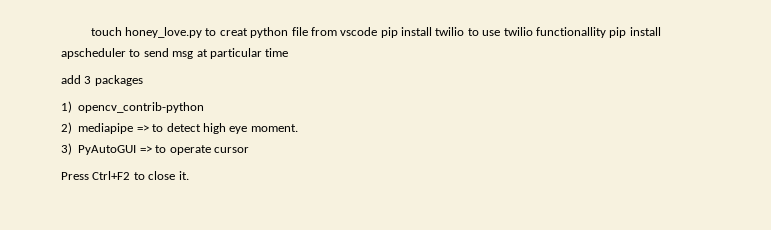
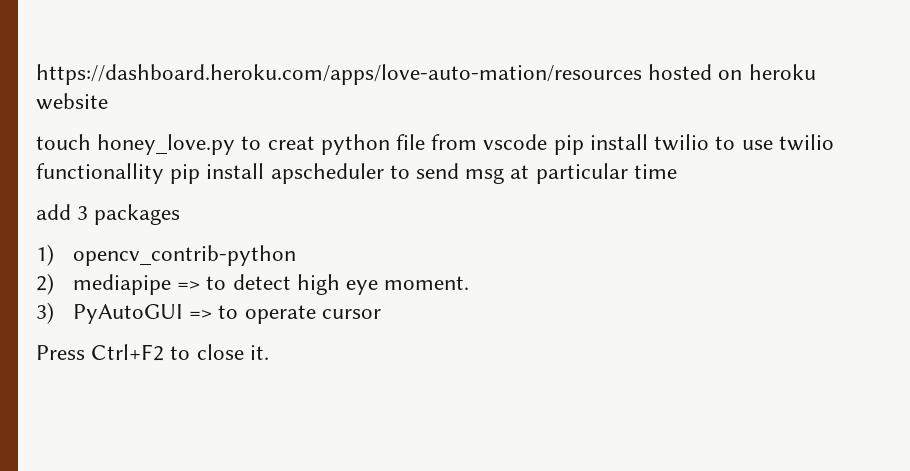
(90, 31) none -> [36,64,816,85] [36,93,108,110] https://dashboard.heroku.com/apps/love-auto-mation/resources hosted on heroku website //

